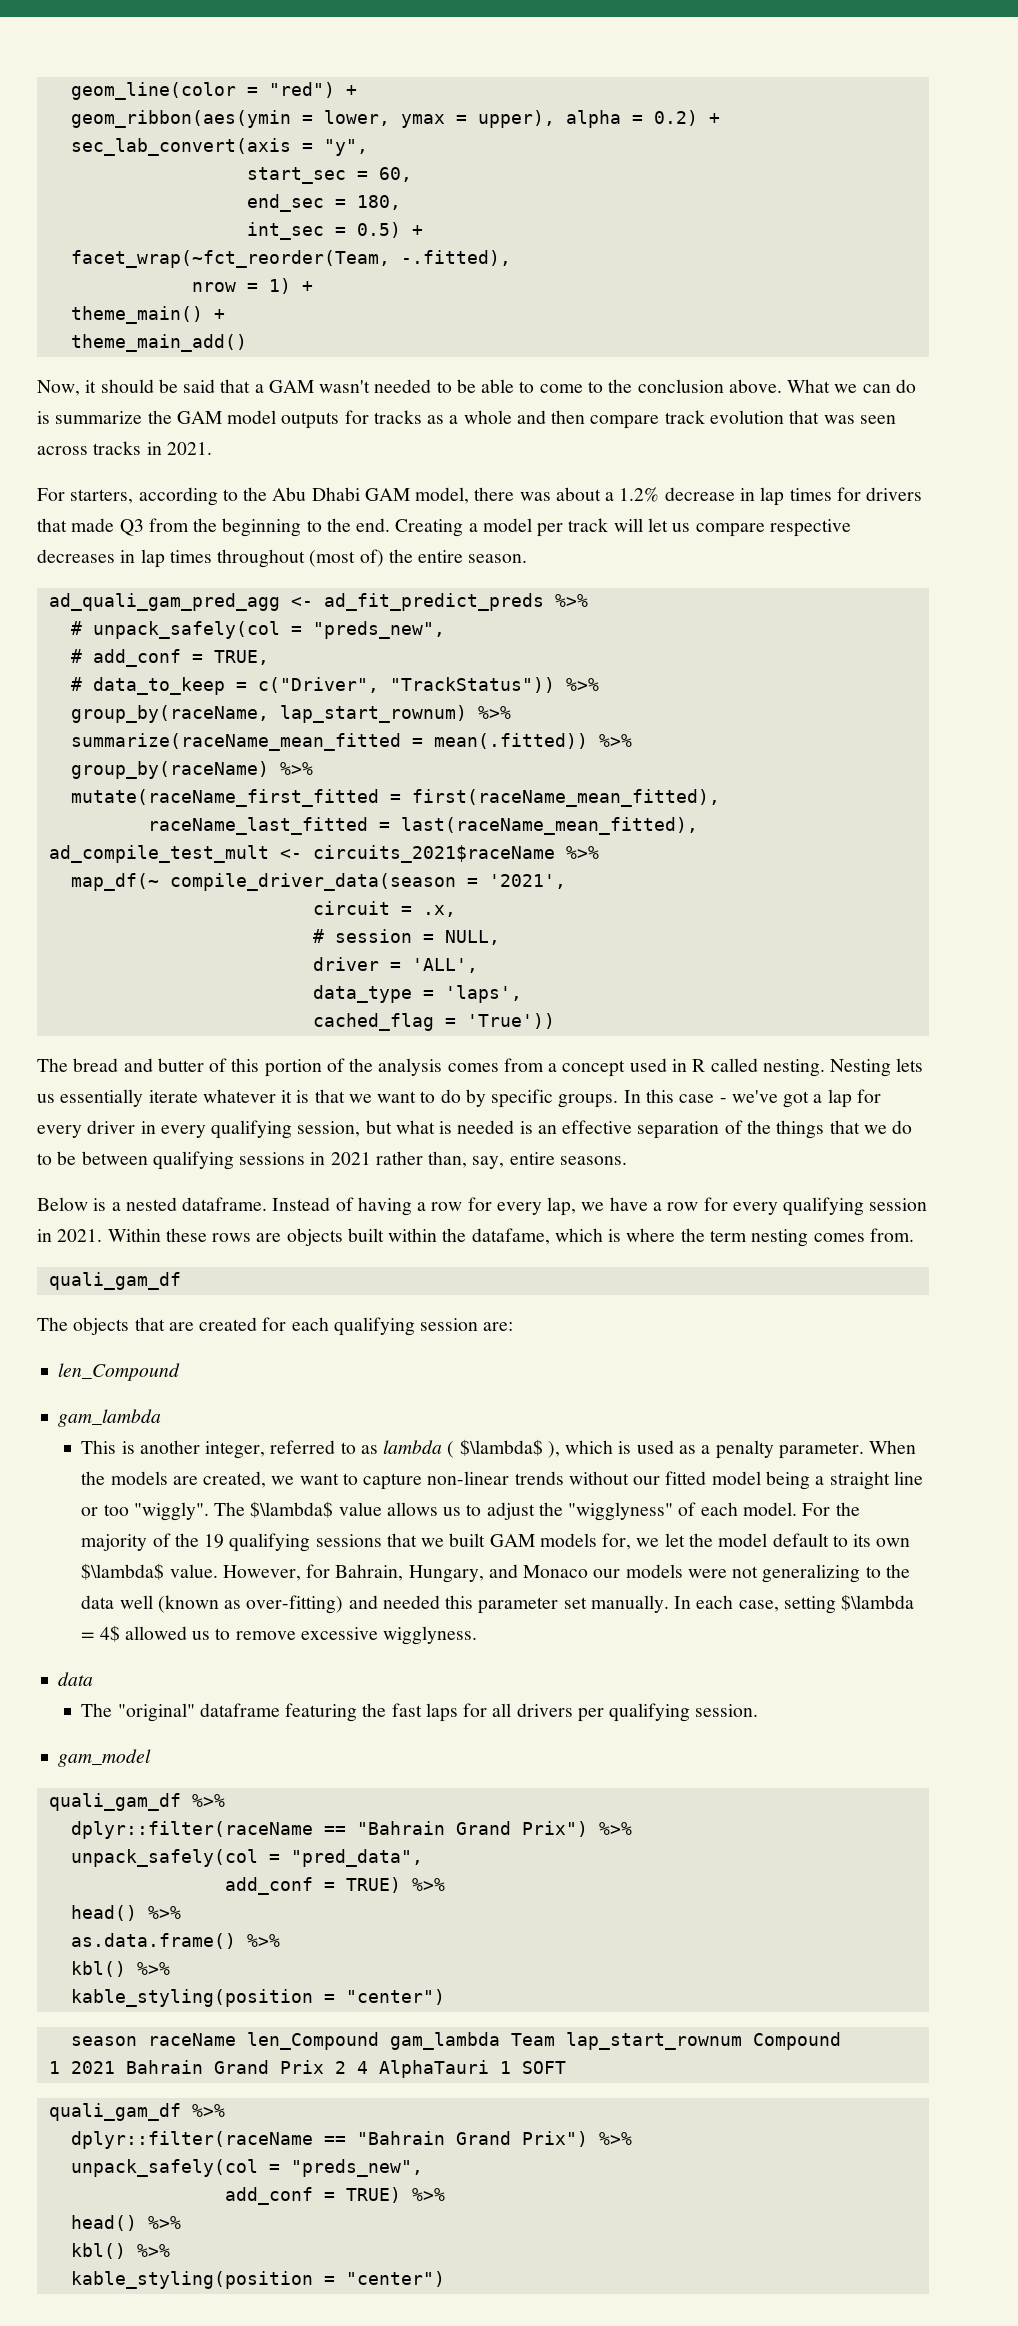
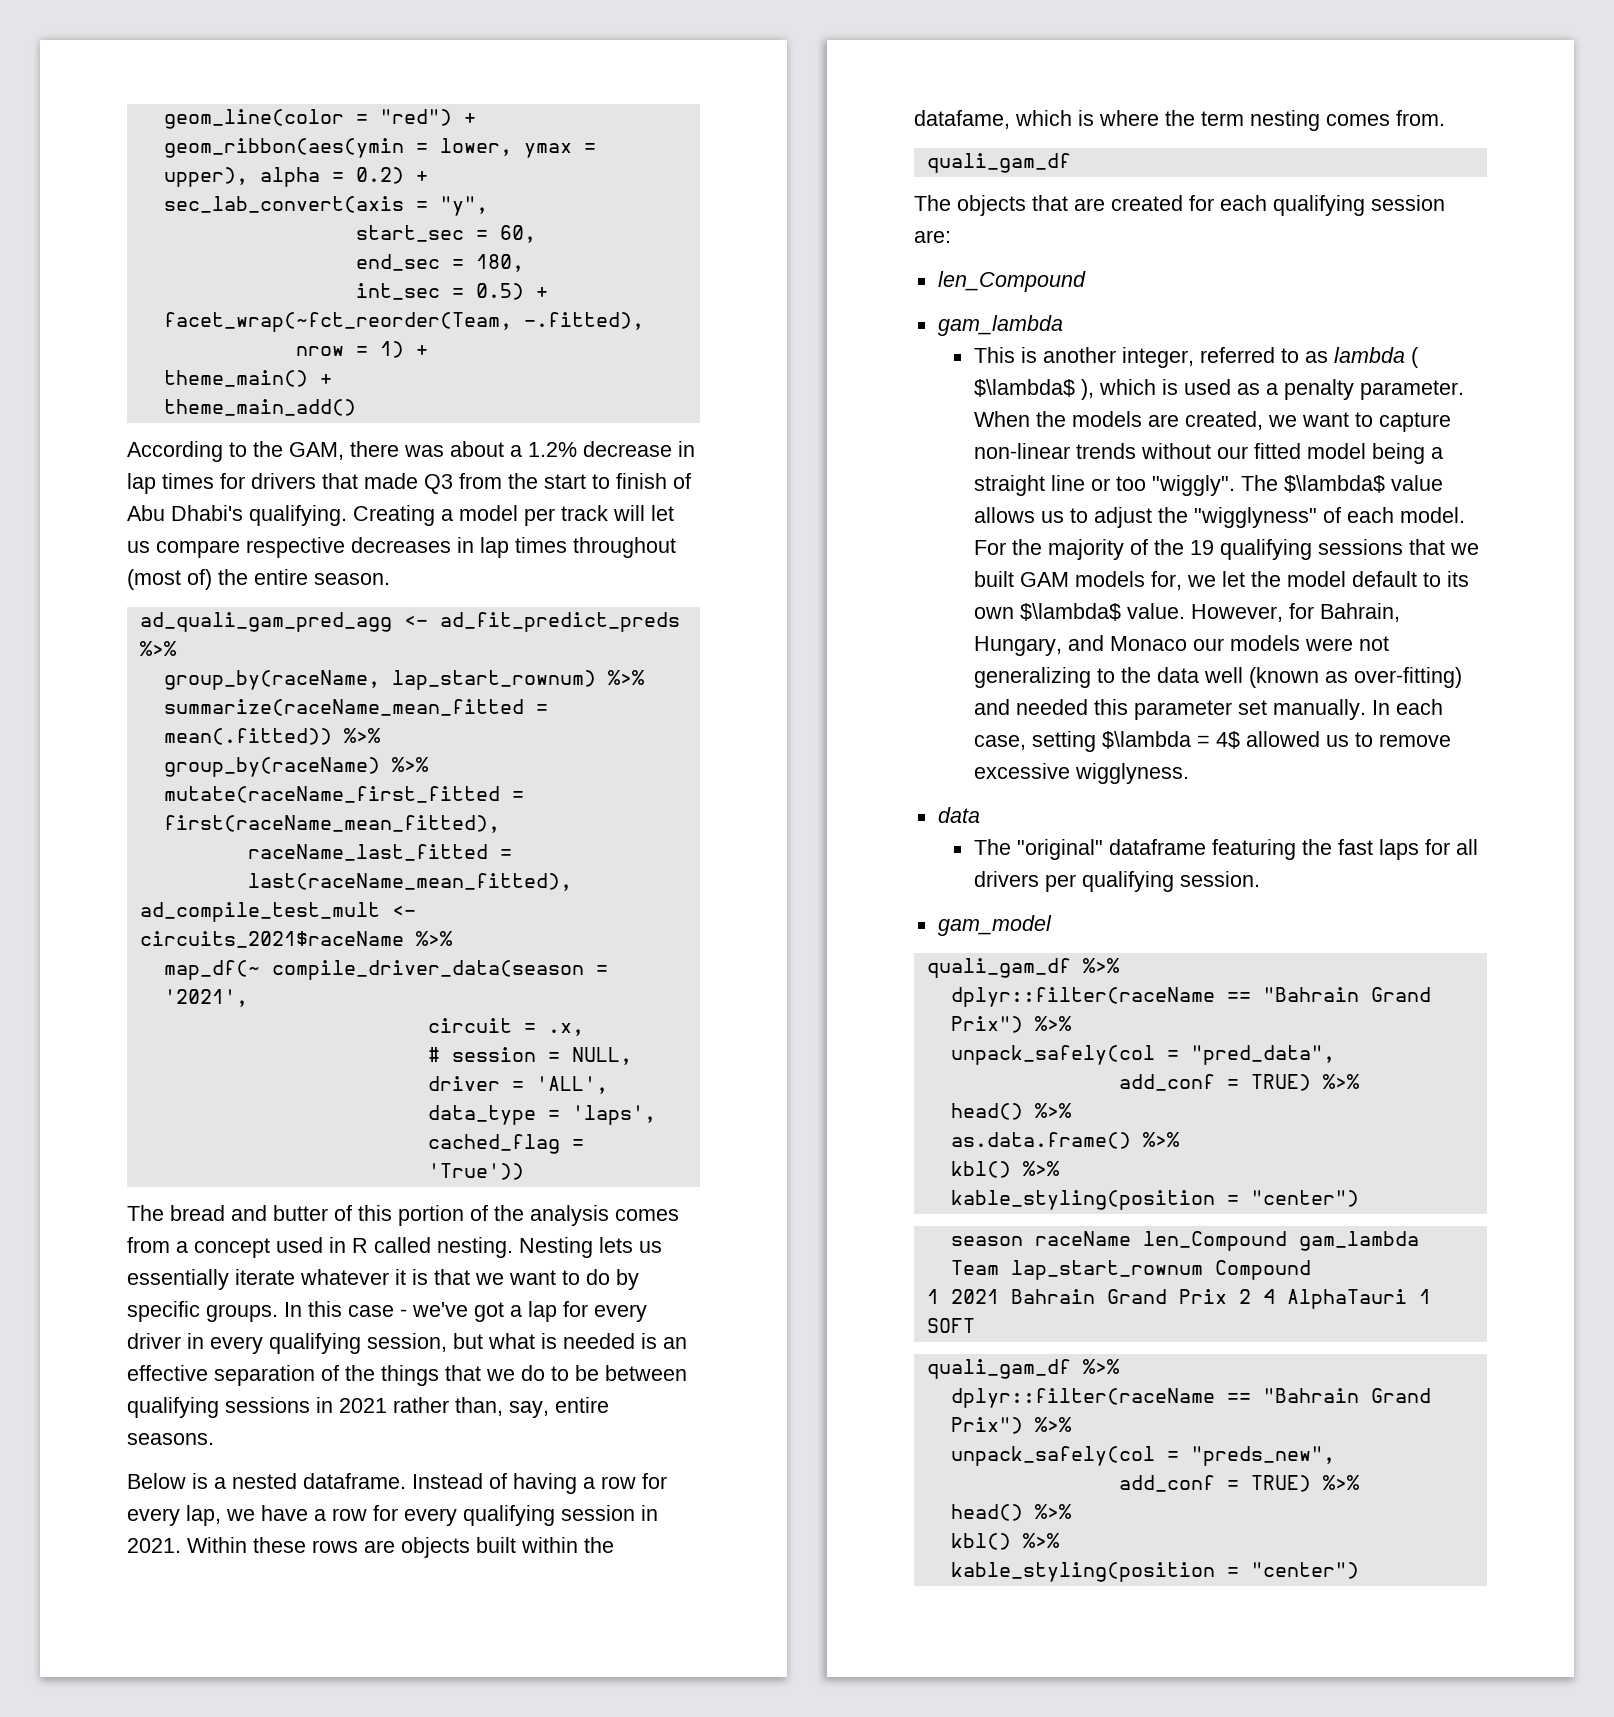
[37,379,916,396] [37,410,896,429] [37,441,212,455] [37,487,470,506] Now, it should be said that a GAM wasn't needed to be able to come to the conclusion above. What we can do is summarize the GAM model outputs for tracks as a whole and then compare track evolution that was seen across tracks in 2021. // For starters, according to the Abu Dhabi GAM model, -> [127,441,344,462] According to the GAM,
[222,518,391,537] beginning to the end. -> [544,473,691,489] [127,505,347,526] start to finish of Abu Dhabi's qualifying.
[70,621,445,639] [70,649,269,667] [70,677,599,695] // # unpack_safely(col = "preds_new", // # add_conf = TRUE, // # data_to_keep = c("Driver", "TrackStatus")) %>% -> (177, 648) none

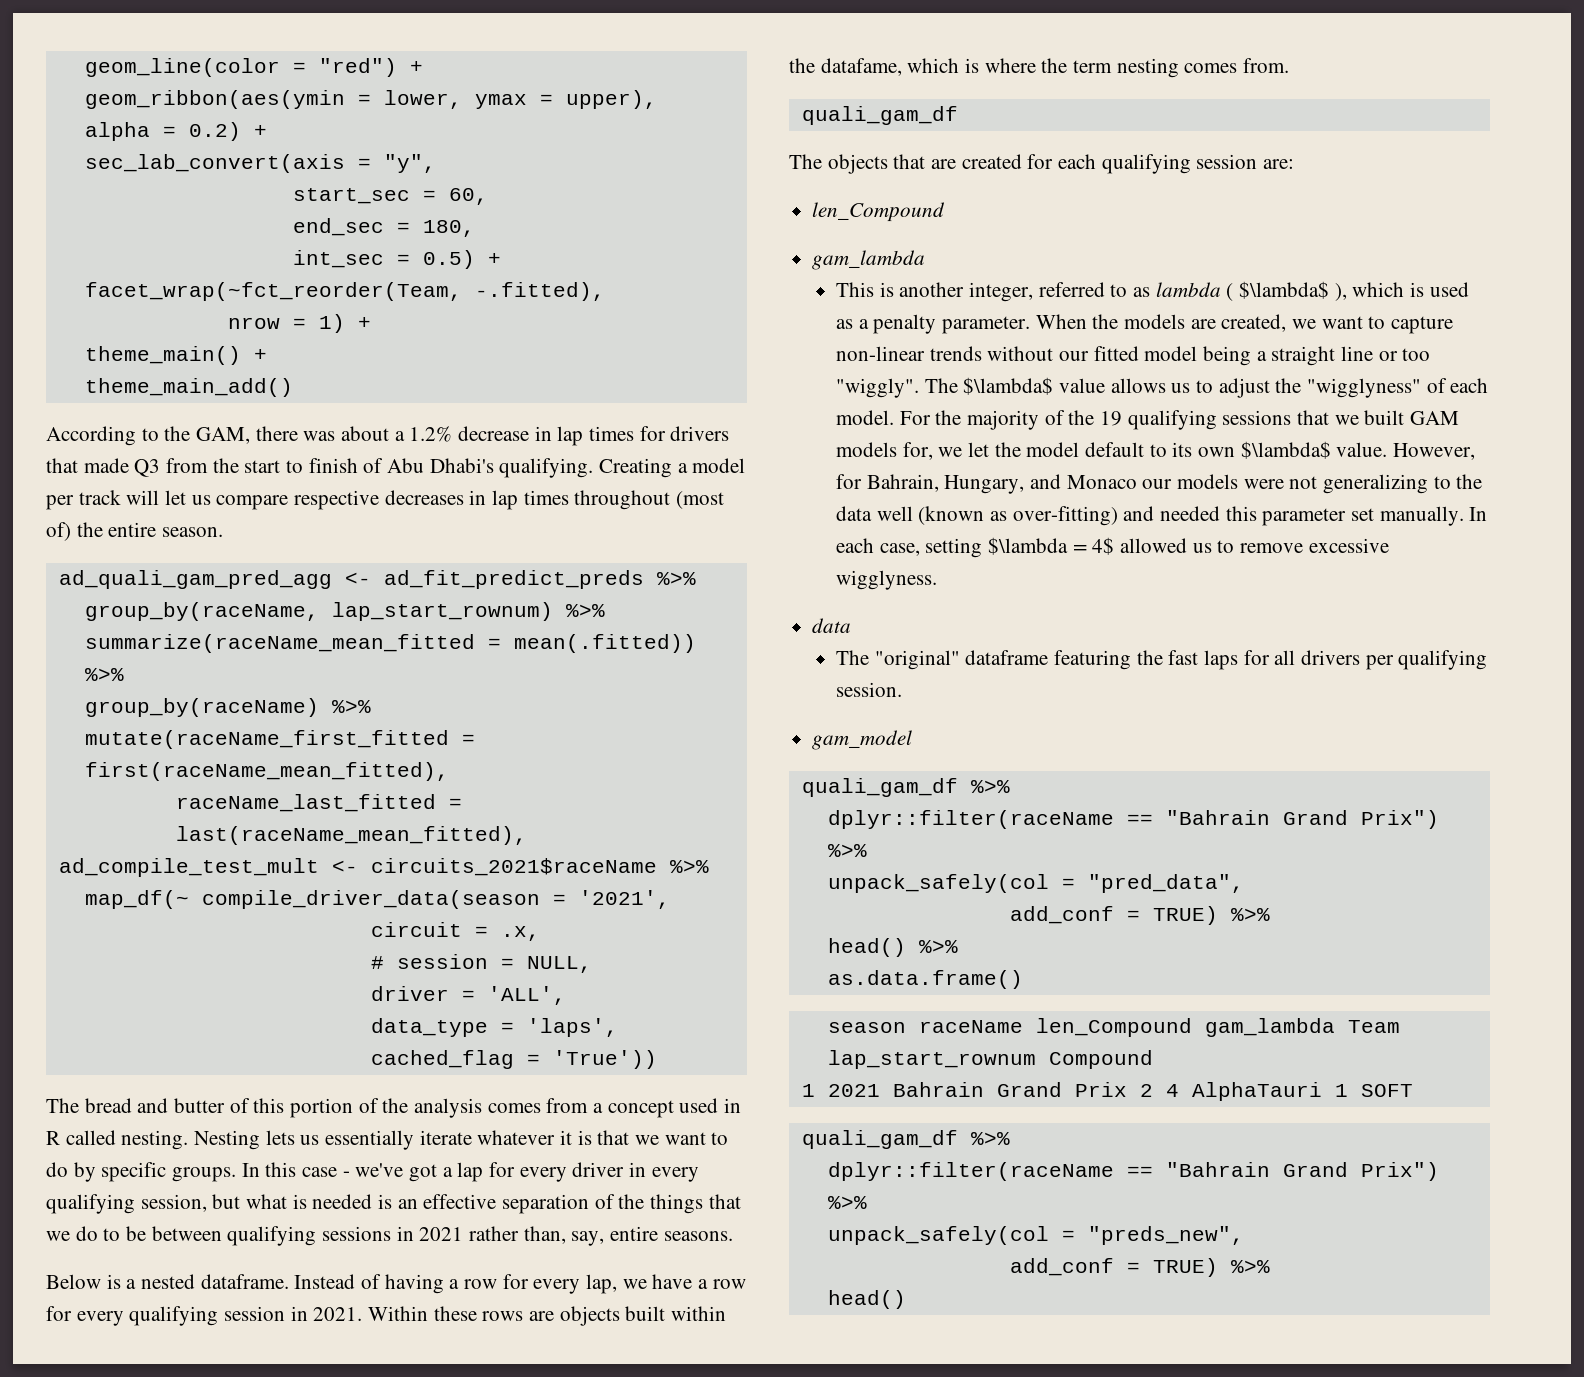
[1142,1132,1180,1147] [950,1161,1060,1178] [950,1190,1359,1210] %>% // kbl() %>% // kable_styling(position = "center") -> (1023, 979) none
[1034,1504,1072,1519] [950,1533,1060,1550] [950,1562,1359,1582] %>% // kbl() %>% // kable_styling(position = "center") -> (906, 1299) none

